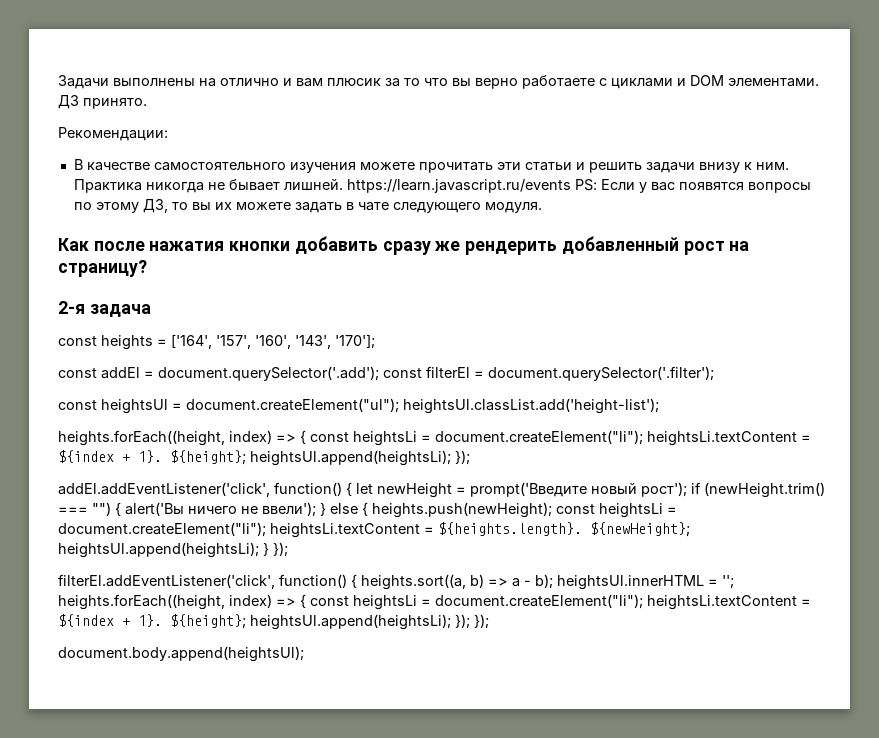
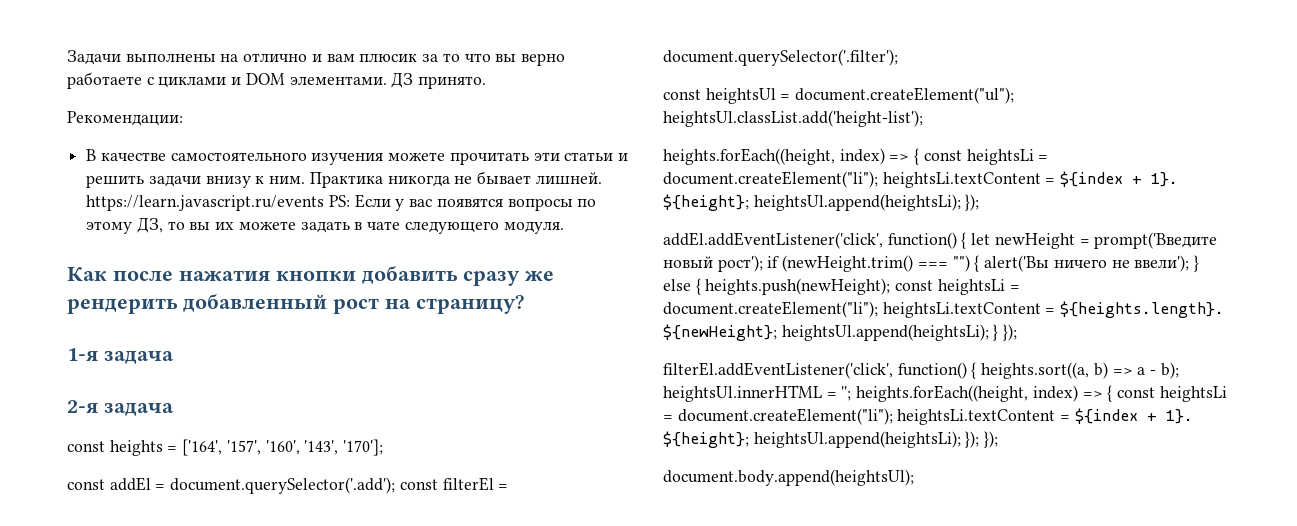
(147, 268) none -> [67,348,174,364] // 1-я задача

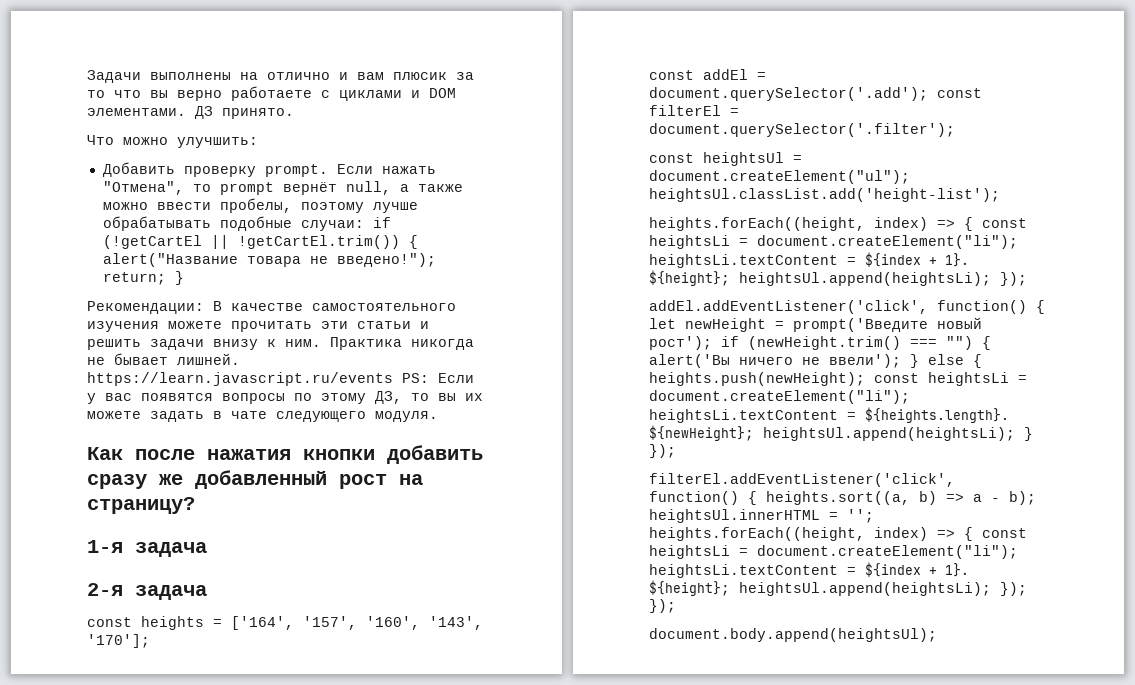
(487, 82) none -> [87,135,258,148] [102,162,436,177] [102,181,463,195] [102,198,418,213] [102,216,391,231] [102,235,418,249] [102,253,436,267] [102,271,184,285] // Что можно улучшить: // Добавить проверку prompt. Если нажать "Отмена", то prompt вернёт null, а также можно ввести пробелы, поэтому лучше обрабатывать подобные случаи: if (!getCartEl || !getCartEl.trim()) { alert("Название товара не введено!"); return; }
(183, 118) // -> (204, 307) none
[67,298,178,314] рендерить -> (183, 479) none

